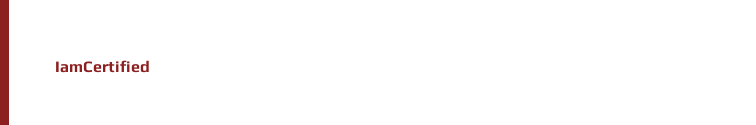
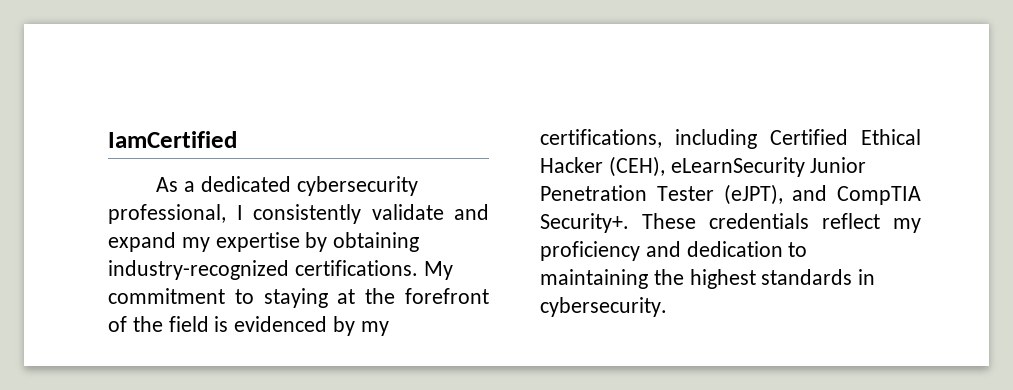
(150, 66) none -> [156,176,418,196] [108,204,489,224] [108,232,420,252] [108,260,453,280] [108,288,489,308] [108,316,389,336] [540,129,921,149] [540,156,867,177] [540,184,921,205] [540,213,921,233] [540,241,808,261] [540,269,876,289] [540,297,667,317] // As a dedicated cybersecurity professional, I consistently validate and expand my expertise by obtaining industry-recognized certifications. My commitment to staying at the forefront of the field is evidenced by my certifications, including Certified Ethical Hacker (CEH), eLearnSecurity Junior Penetration Tester (eJPT), and CompTIA Security+. These credentials reflect my proficiency and dedication to maintaining the highest standards in cybersecurity.

